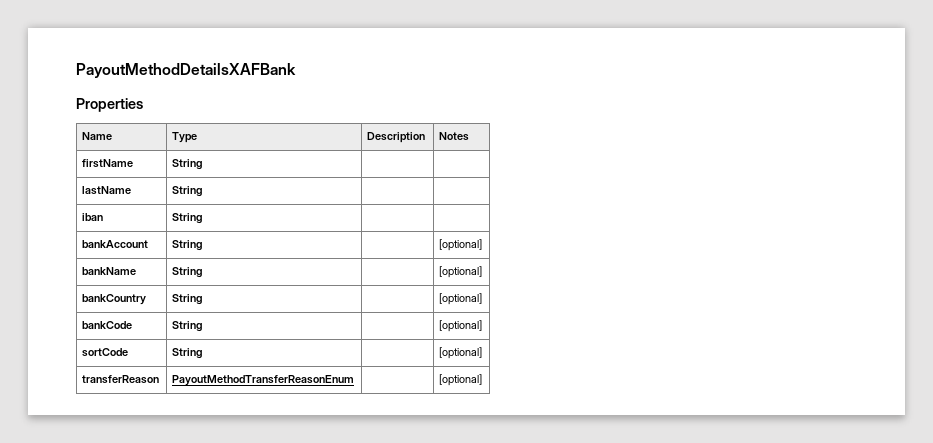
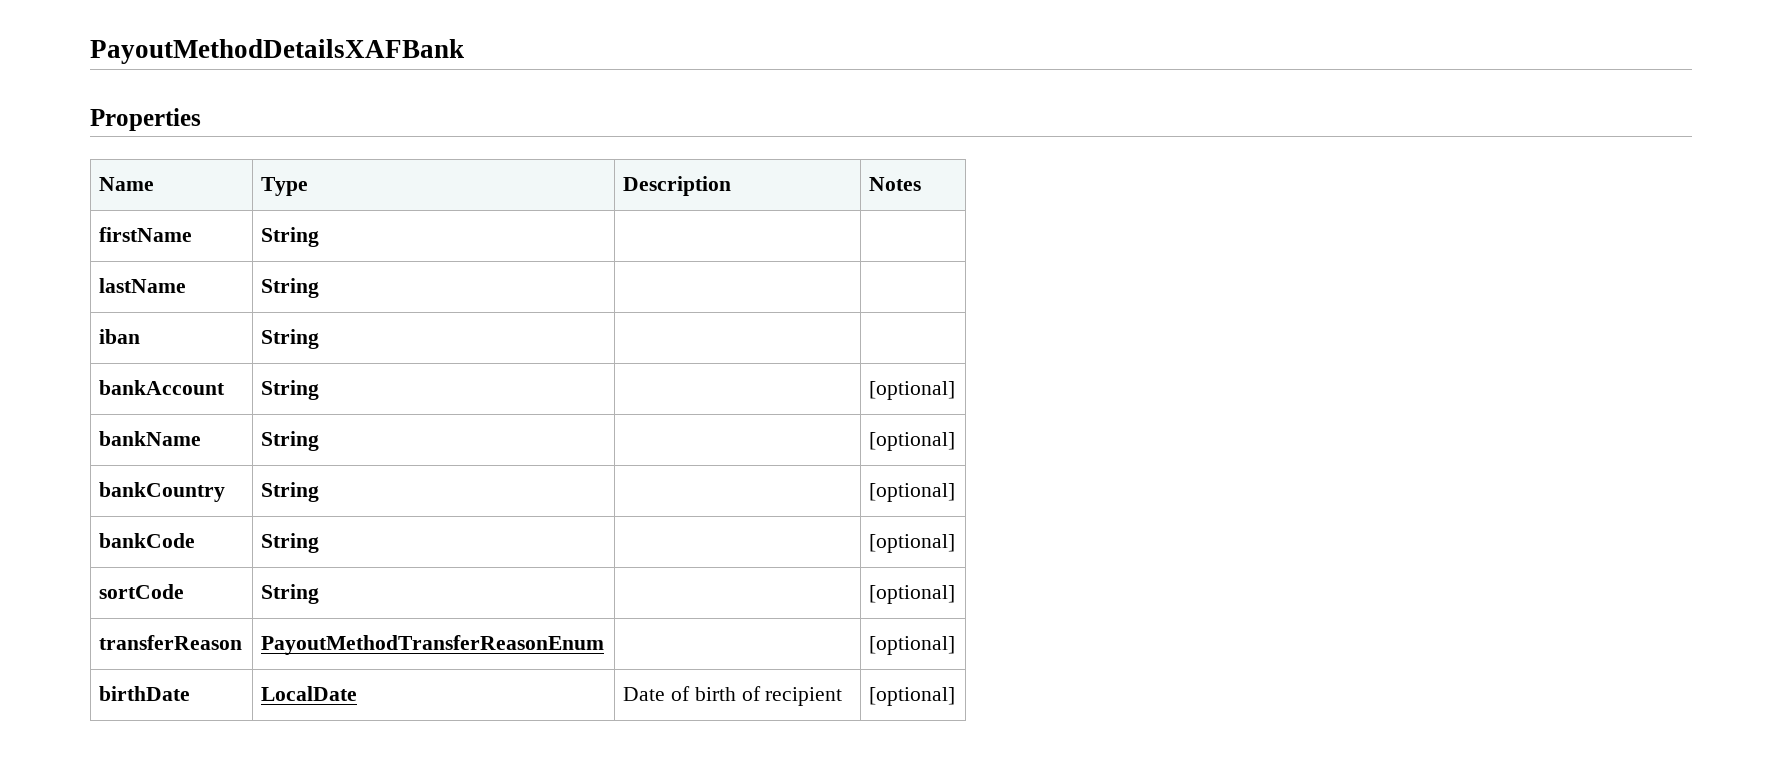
(483, 380) none -> [99,686,191,701] [261,686,358,701] [623,686,843,706] [869,687,956,706] // birthDate | LocalDate | Date of birth of recipient | [optional]

